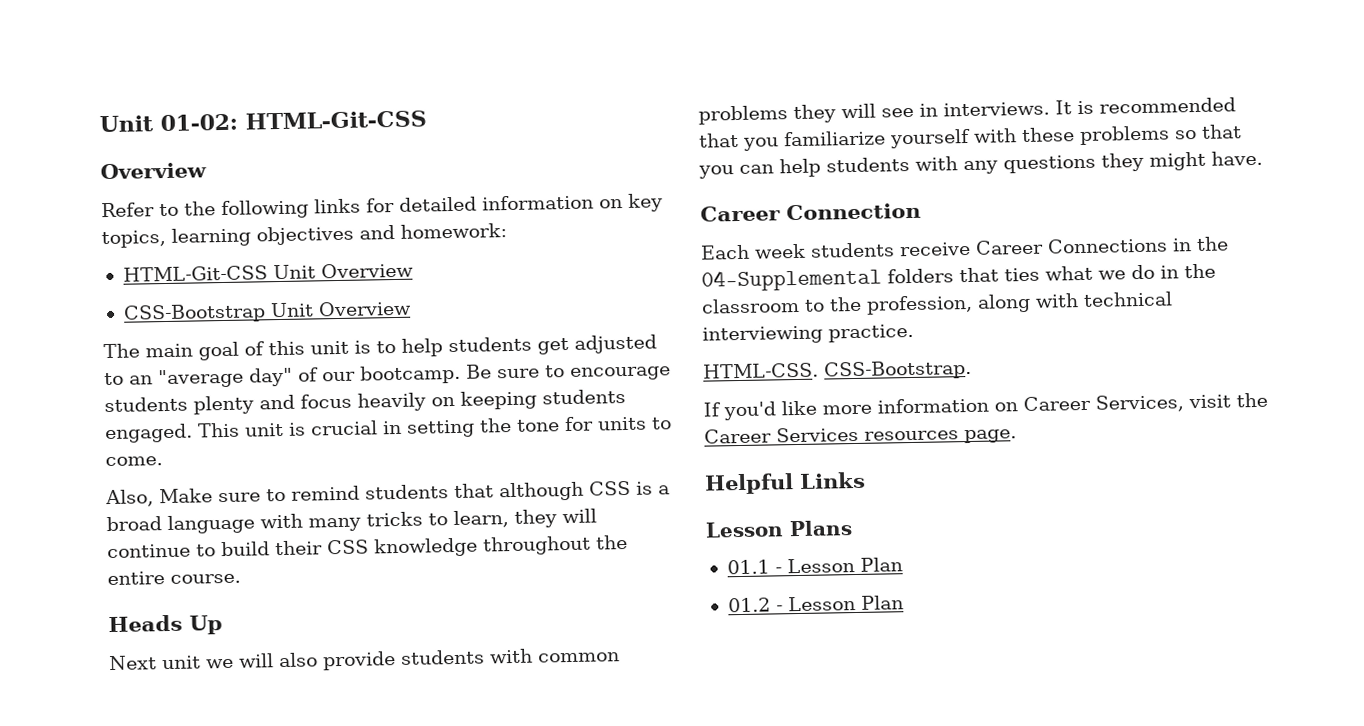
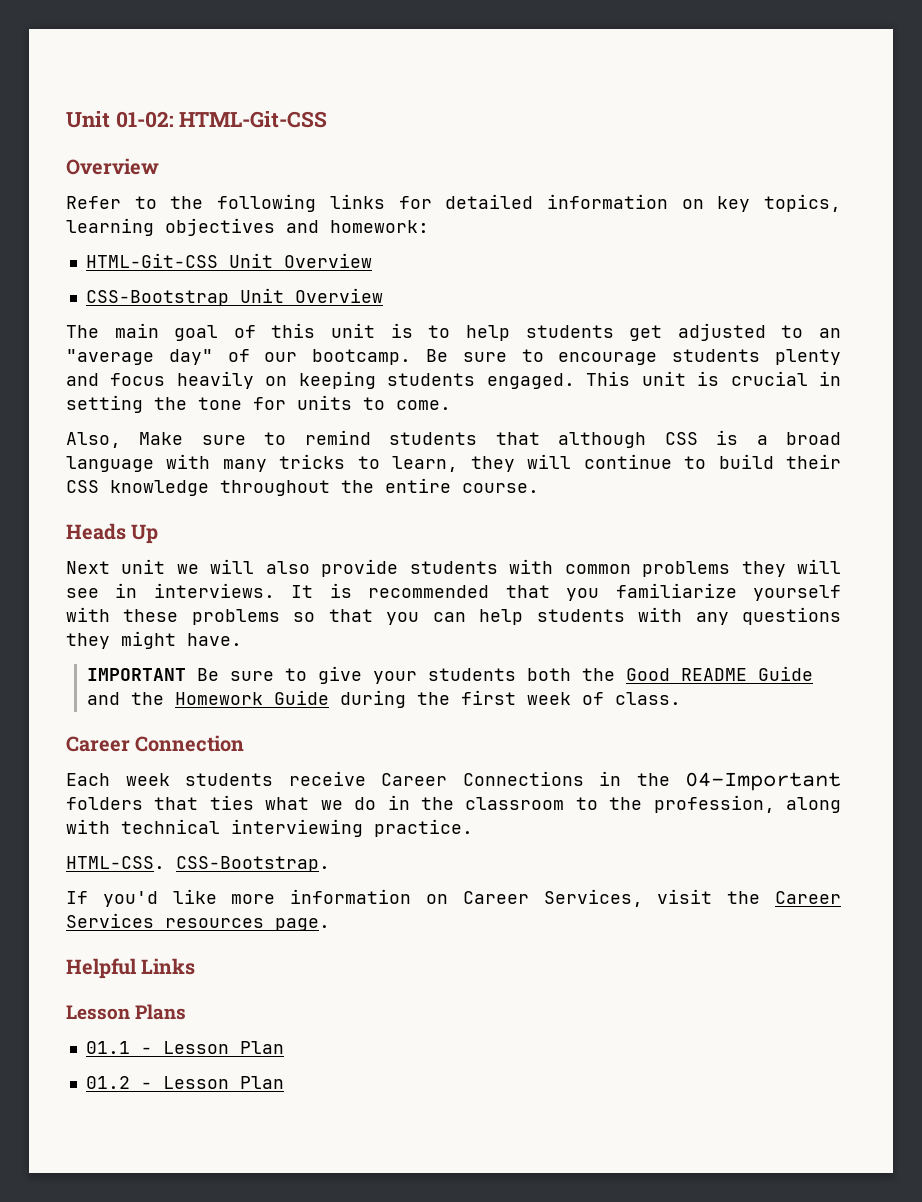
(1263, 158) none -> [86,666,813,684] [86,690,681,708] // IMPORTANT Be sure to give your students both the Good README Guide and the Homework Guide during the first week of class.
[701,267,882,292] 04-Supplemental -> [685,772,841,791] 04-Important

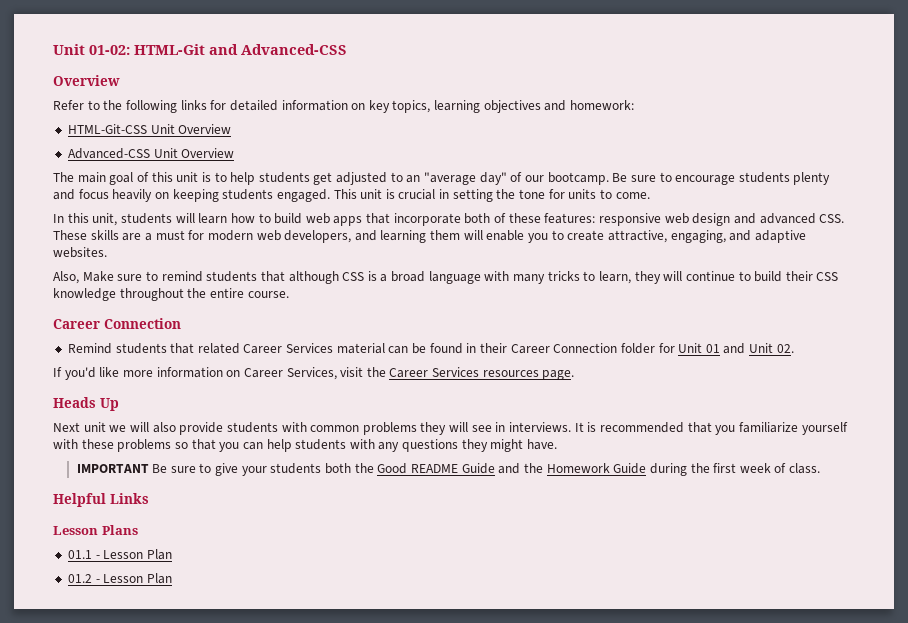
[179,111,328,128] HTML-Git-CSS -> [134,44,347,55] HTML-Git and Advanced-CSS
[85,290,229,306] CSS-Bootstrap -> [67,148,150,159] Advanced-CSS
(451, 405) none -> [53,213,845,226] [53,230,806,243] [53,247,107,258] // In this unit, students will learn how to build web apps that incorporate both of these features: responsive web design and advanced CSS. These skills are a must for modern web developers, and learning them will enable you to create attractive, engaging, and adaptive websites.
(539, 488) none -> [53,318,181,329] [67,343,794,354] [53,367,575,380] // Career Connection // Remind students that related Career Services material can be found in their Career Connection folder for Unit 01 and Unit 02. // If you'd like more information on Career Services, visit the Career Services resources page.
[66,735,245,752] [66,771,841,791] [66,795,841,813] [66,819,473,837] [66,856,330,872] [66,889,841,907] [66,913,330,931] // Career Connection // Each week students receive Career Connections in the 04-Important folders that ties what we do in the classroom to the profession, along with technical interviewing practice. // HTML-CSS. CSS-Bootstrap. // If you'd like more information on Career Services, visit the Career Services resources page. -> (821, 468) none

